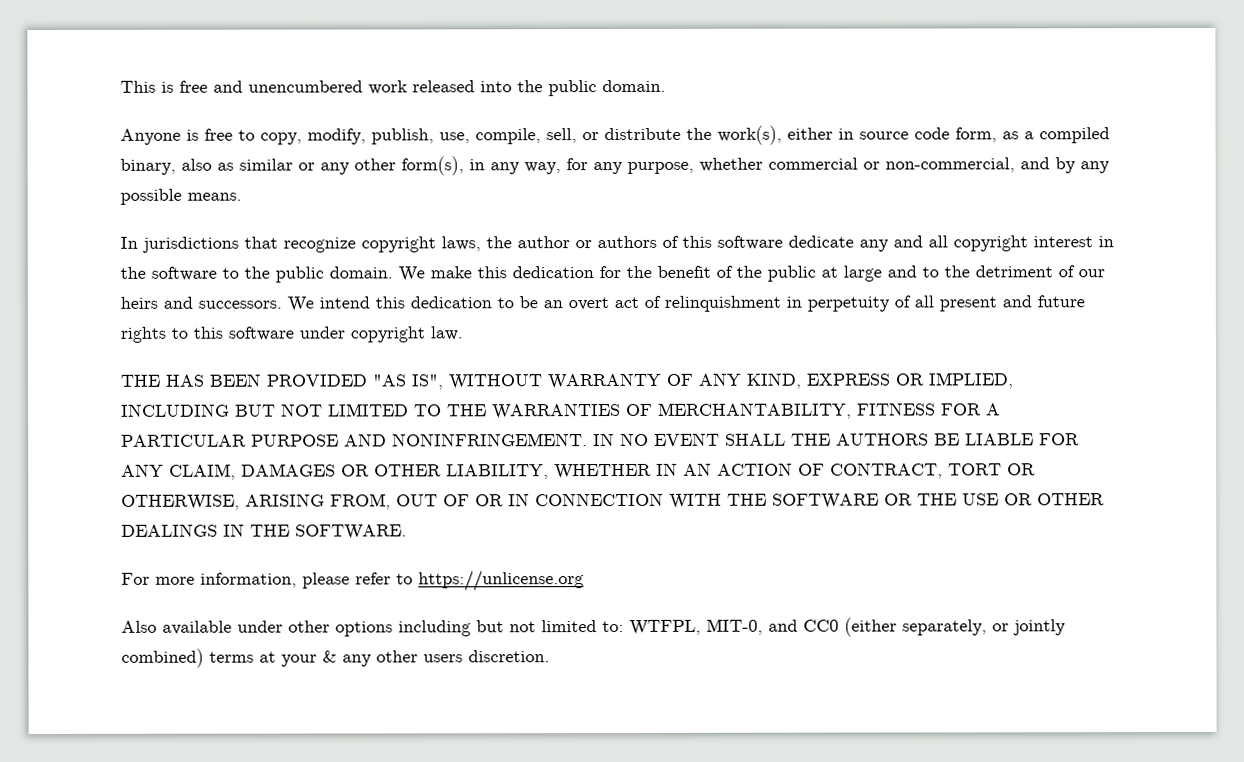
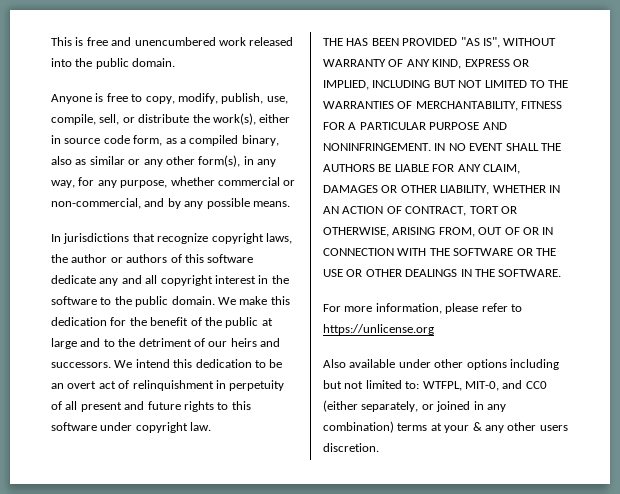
[1013,619,1066,636] [121,648,204,668] jointly combined) -> [436,401,506,412] [323,421,394,433] joined in any combination)

